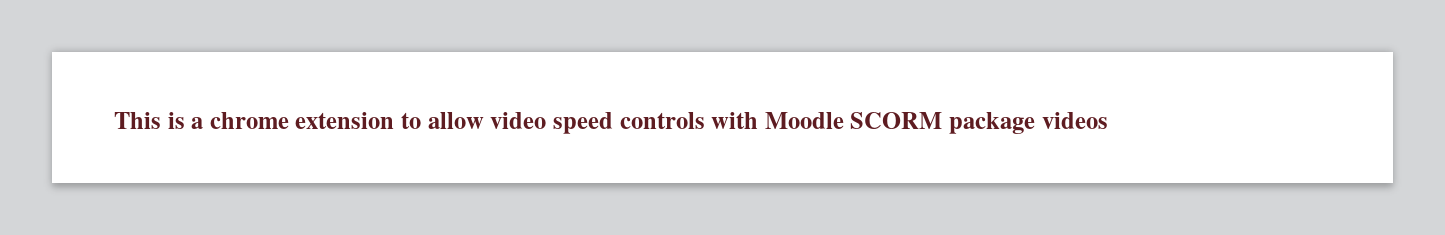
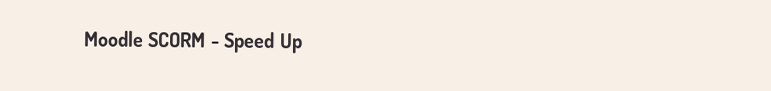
[114,112,1108,134] This is a chrome extension to allow video speed controls with Moodle SCORM package videos -> [83,30,303,54] Moodle SCORM - Speed Up

